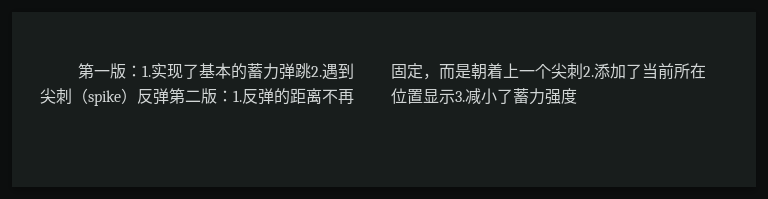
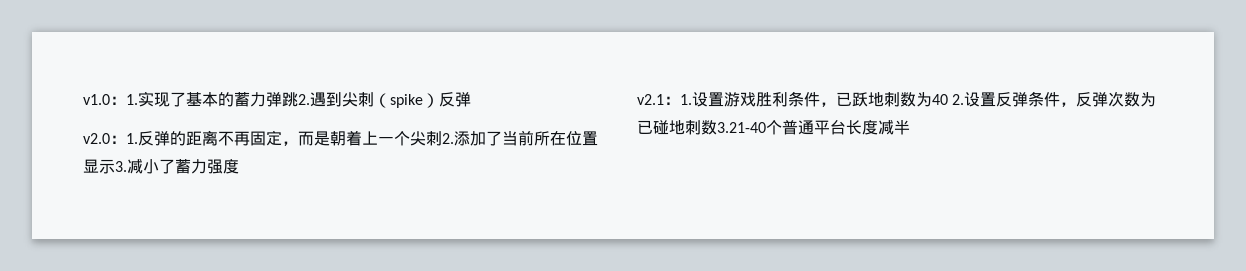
[78,63,127,79] 第一版 -> [83,94,110,105] v1.0
[169,88,217,104] 第二版 -> [83,133,110,144] // v2.0
(577, 96) none -> [637,91,1157,107] [637,120,910,135] // v2.1：1.设置游戏胜利条件，已跃地刺数为40 2.设置反弹条件，反弹次数为已碰地刺数3.21-40个普通平台长度减半

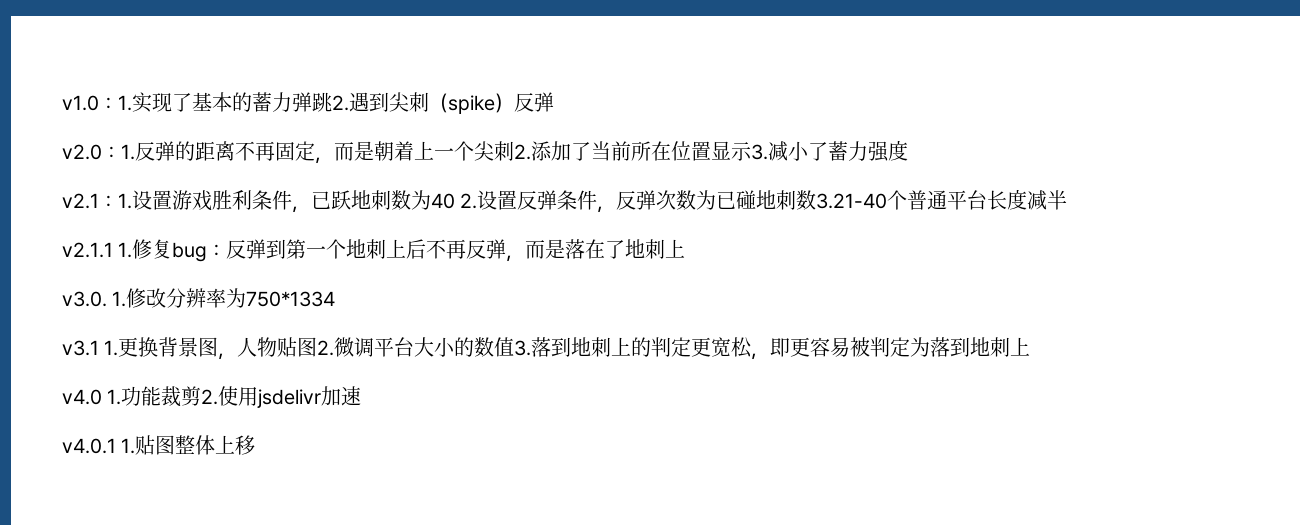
(910, 127) none -> [62,239,686,262] [62,288,336,308] [62,337,1031,360] [62,386,362,408] [62,435,256,455] // v2.1.1 1.修复bug：反弹到第一个地刺上后不再反弹，而是落在了地刺上 // v3.0. 1.修改分辨率为750*1334 // v3.1 1.更换背景图，人物贴图2.微调平台大小的数值3.落到地刺上的判定更宽松，即更容易被判定为落到地刺上 // v4.0 1.功能裁剪2.使用jsdelivr加速 // v4.0.1 1.贴图整体上移

